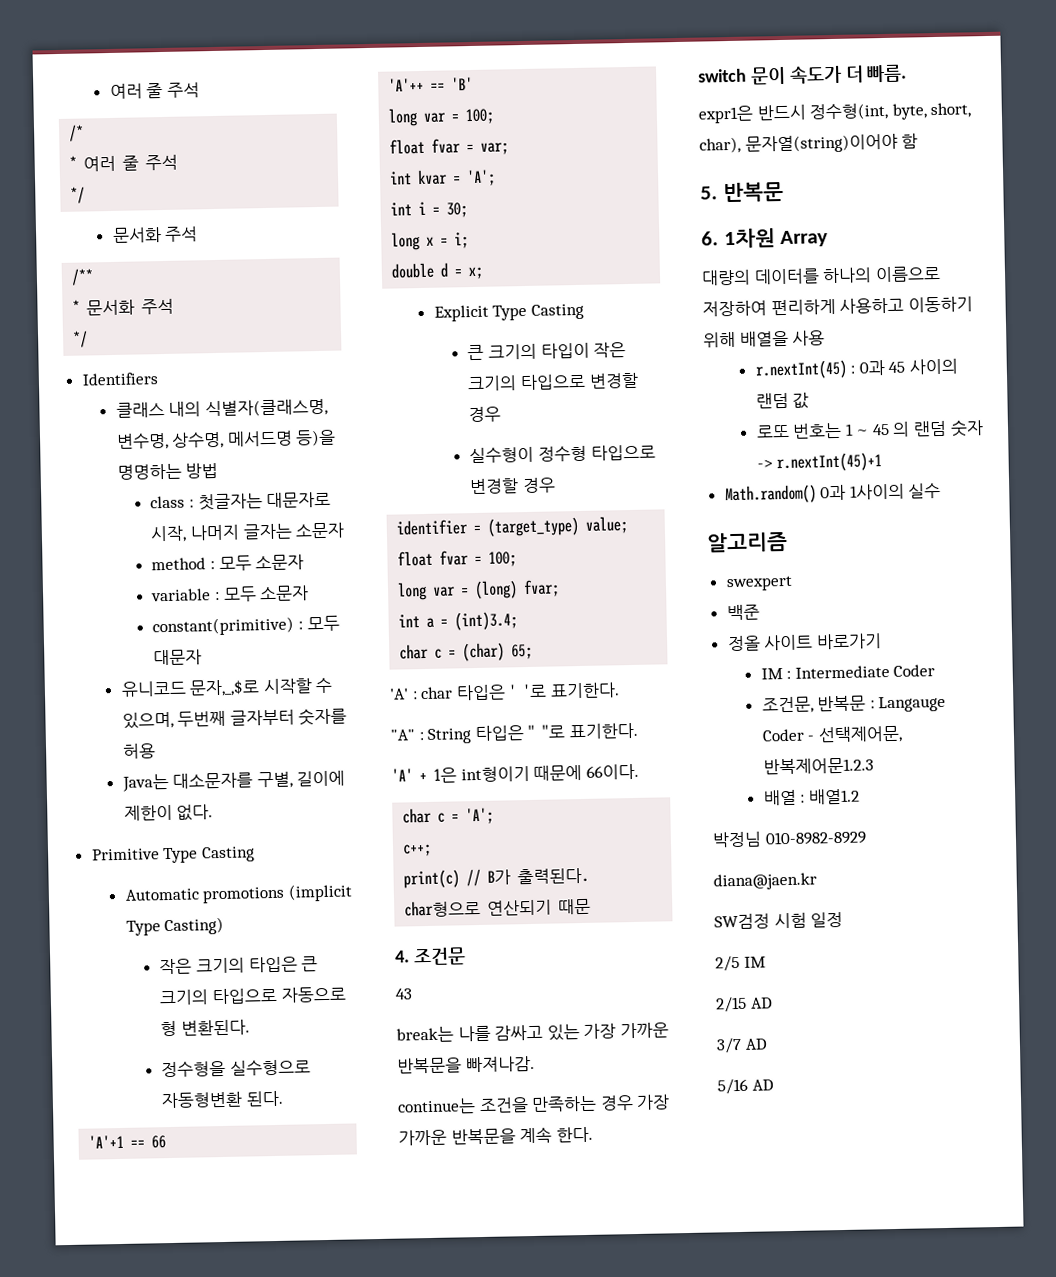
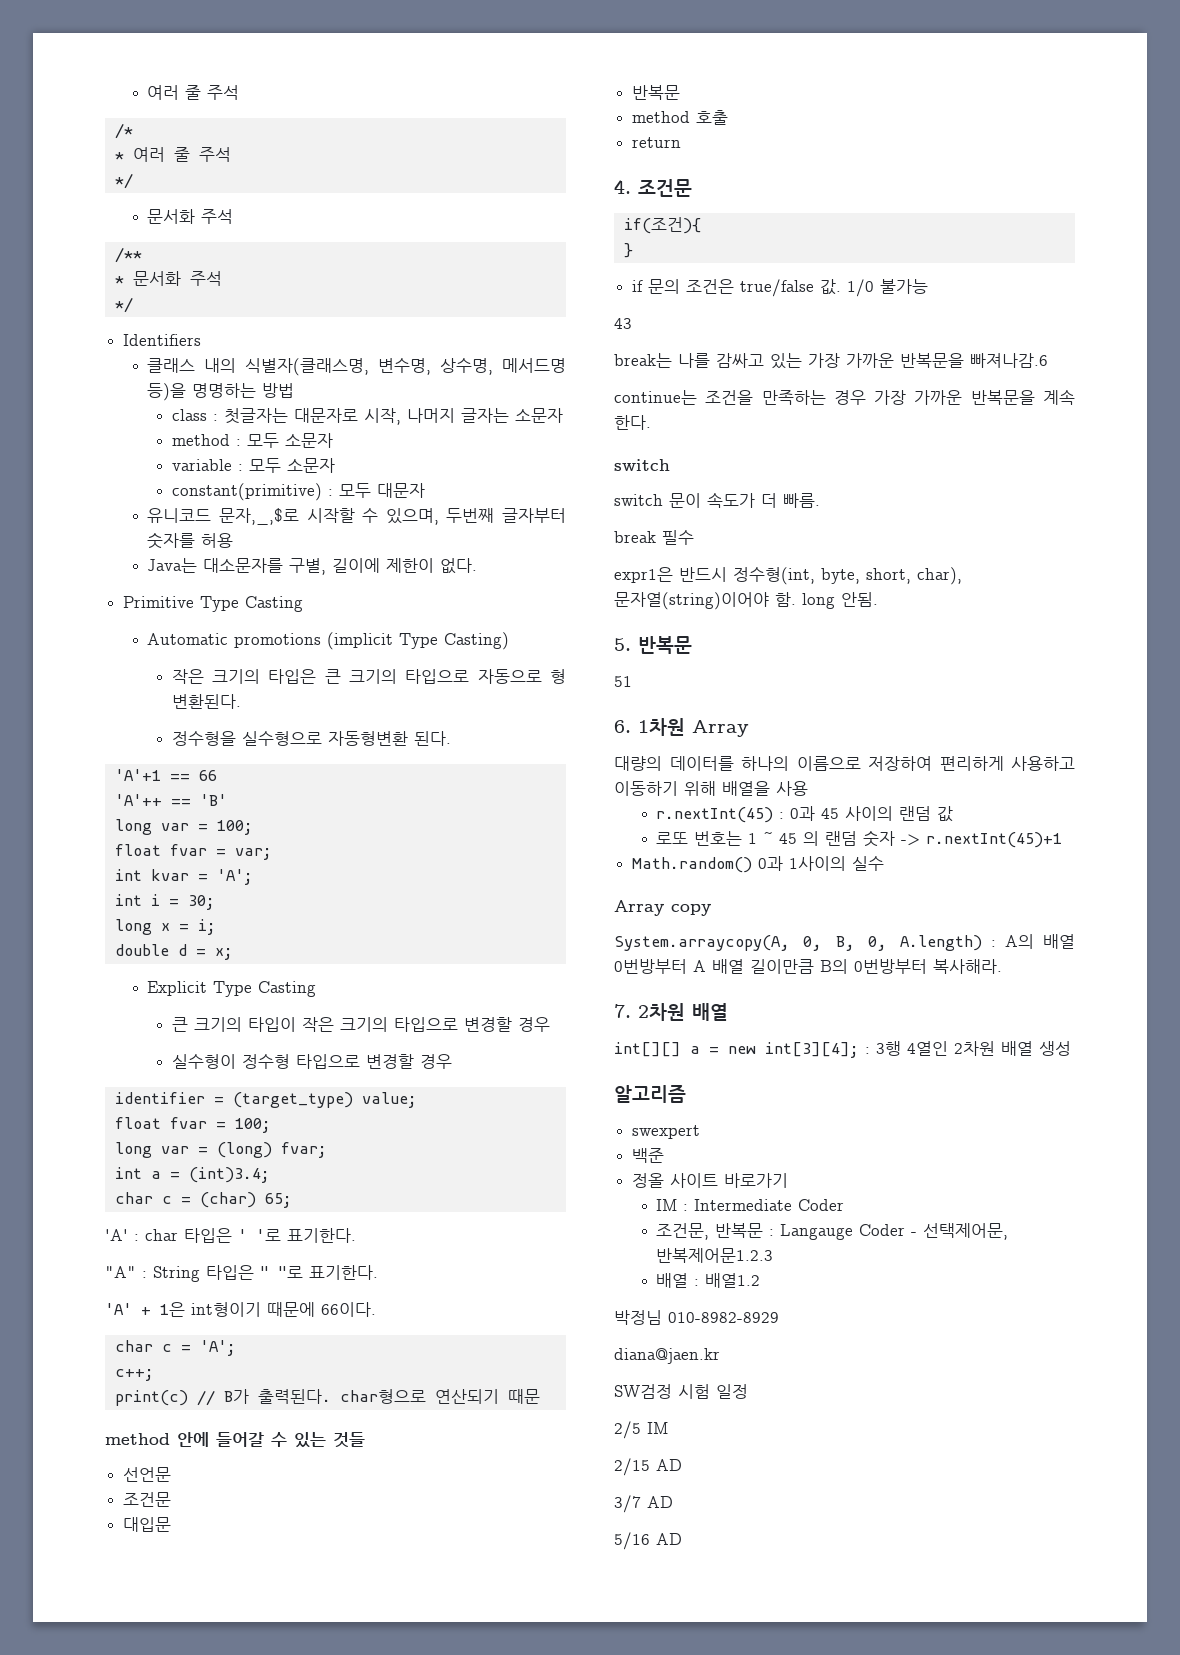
[395,947,466,966] 4. 조건문 -> [105,1432,365,1448] [123,1467,172,1482] [123,1492,172,1507] [123,1517,172,1532] [632,85,681,100] [632,110,729,125] [632,137,682,148] [614,179,692,197] [623,217,701,234] [623,243,633,258] [632,279,929,297] method 안에 들어갈 수 있는 것들 // 선언문 // 조건문 // 대입문 // 반복문 // method 호출 // return // 4. 조건문 // if(조건){ // } // if 문의 조건은 true/false 값. 1/0 불가능
[465,1055,535,1073] 빠져나감. -> [970,353,1048,368] 빠져나감.6
(747, 75) none -> [614,494,663,506] // switch
(908, 73) none -> [614,530,694,545] // break 필수
[901,133,919,149] 함 -> [775,592,878,609] 함. long 안됨.
(784, 192) none -> [614,676,632,687] // 51
(942, 490) none -> [614,900,711,916] [614,934,1075,951] [614,959,1002,974] [614,1003,728,1021] [614,1041,1071,1058] // Array copy // System.arraycopy(A, 0, B, 0, A.length) : A의 배열 0번방부터 A 배열 길이만큼 B의 0번방부터 복사해라. // 7. 2차원 배열 // int[][] a = new int[3][4]; : 3행 4열인 2차원 배열 생성

